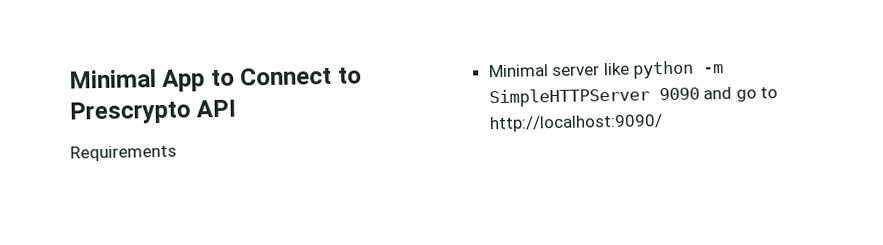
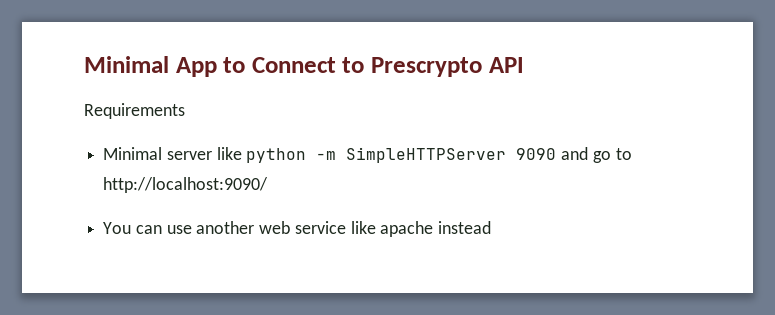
(663, 123) none -> [103,221,492,237] // You can use another web service like apache instead

